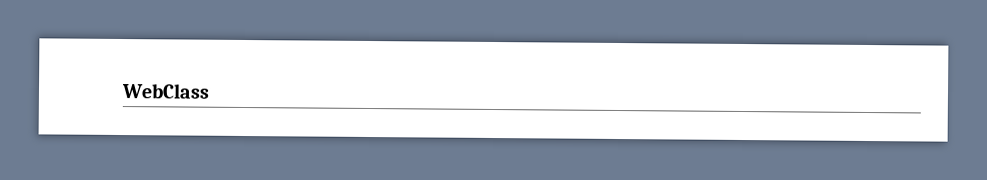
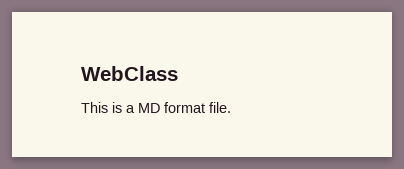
(210, 91) none -> [81,102,231,113] // This is a MD format file.

